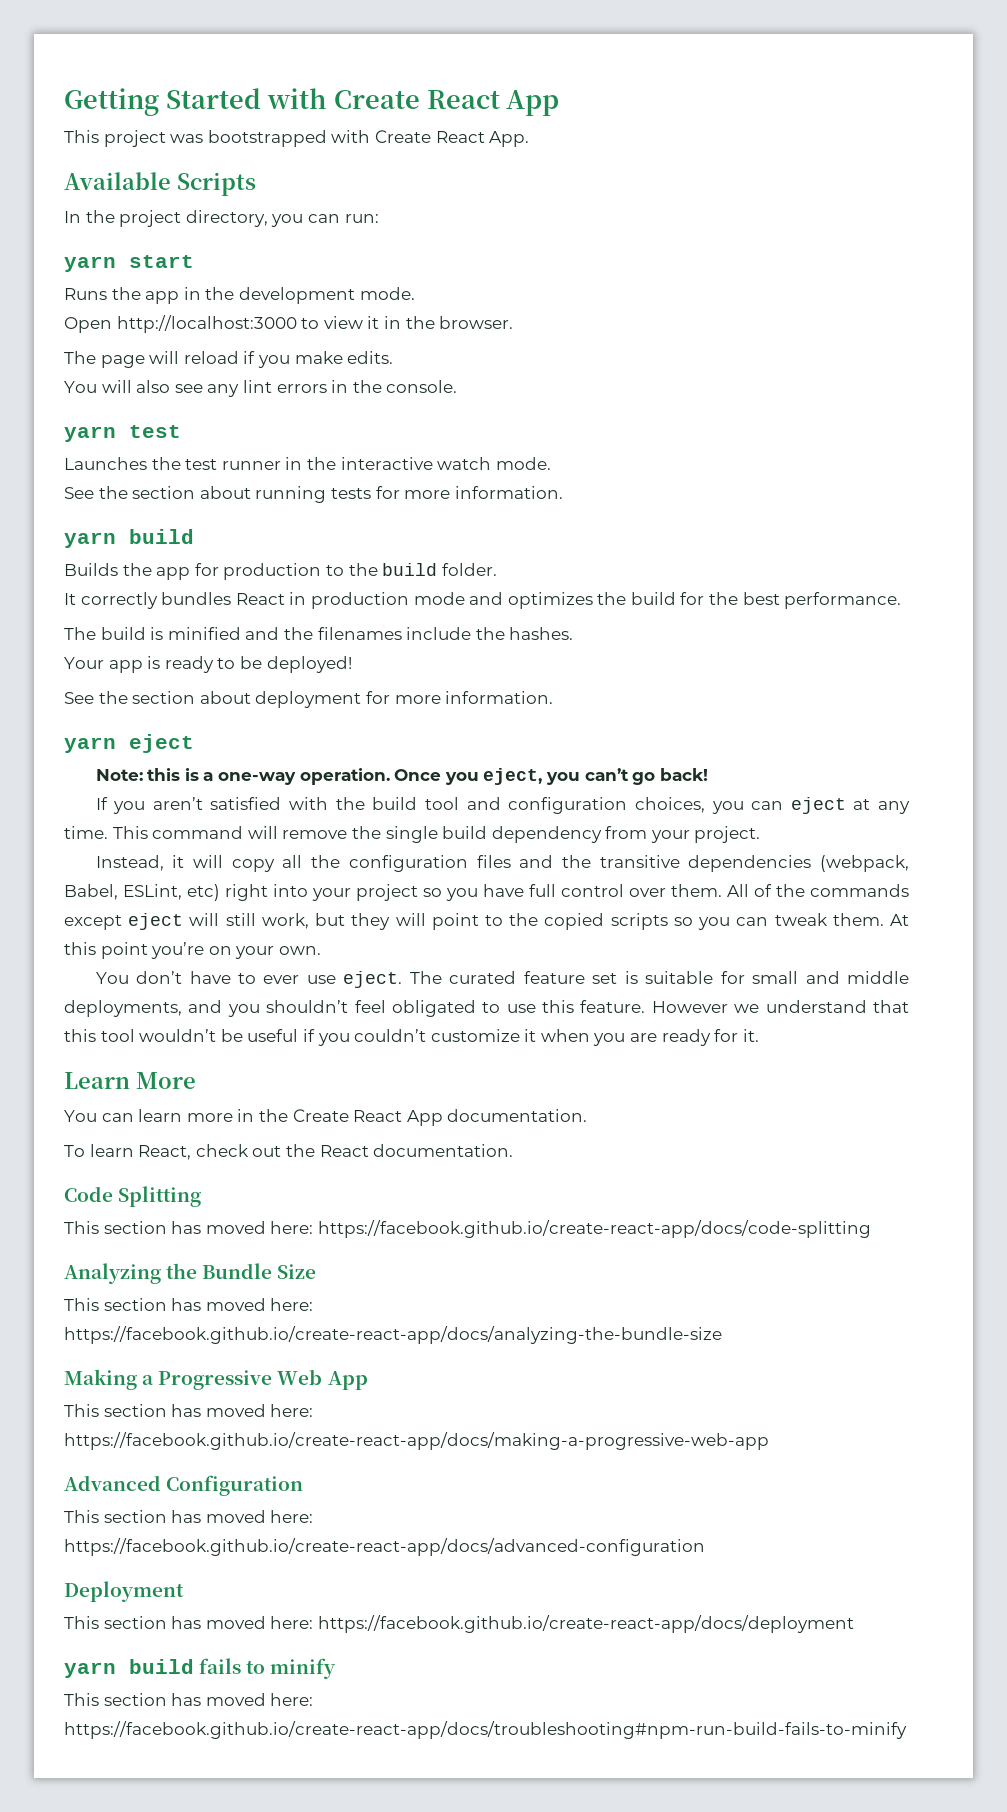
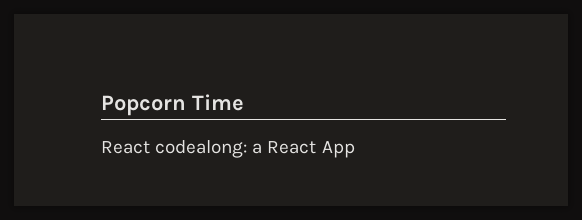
[64,88,560,116] [64,130,530,147] [64,172,256,196] [64,210,379,227] [64,255,194,272] [64,287,415,304] [64,315,514,333] [64,351,394,368] [64,380,458,397] [64,425,181,442] [64,457,551,470] [64,486,563,503] [64,529,194,548] [64,563,497,580] [64,592,902,609] [64,627,574,640] [64,656,352,673] [64,691,554,708] [64,734,194,753] [95,768,708,785] [95,797,910,814] [64,826,761,843] [95,855,909,872] [64,884,909,901] [64,913,909,930] [64,942,321,959] [95,971,910,988] [64,1000,909,1017] [64,1029,759,1046] [64,1072,196,1089] [64,1109,588,1126] [64,1144,514,1160] [64,1186,202,1207] [64,1220,871,1238] [64,1263,317,1284] [64,1298,314,1311] [64,1326,722,1344] [64,1369,368,1390] [64,1404,314,1417] [64,1432,769,1450] [64,1475,304,1496] [64,1510,314,1523] [64,1538,705,1556] [64,1581,184,1602] [64,1615,854,1633] [64,1658,337,1679] [64,1693,314,1706] [64,1721,907,1739] Getting Started with Create React App // This project was bootstrapped with Create React App. // Available Scripts // In the project directory, you can run: // yarn start // Runs the app in the development mode. // Open http://localhost:3000 to view it in the browser. // The page will reload if you make edits. // You will also see any lint errors in the console. // yarn test // Launches the test runner in the interactive watch mode. // See the section about running tests for more information. // yarn build // Builds the app for production to the build folder. // It correctly bundles React in production mode and optimizes the build for the best performance. // The build is minified and the filenames include the hashes. // Your app is ready to be deployed! // See the section about deployment for more information. // yarn eject // Note: this is a one-way operation. Once you eject, you can’t go back! // If you aren’t satisfied with the build tool and configuration choices, you can eject at any time. This command will remove the single build dependency from your project. // Instead, it will copy all the configuration files and the transitive dependencies (webpack, Babel, ESLint, etc) right into your project so you have full control over them. All of the commands except eject will still work, but they will point to the copied scripts so you can tweak them. At this point you’re on your own. // You don’t have to ever use eject. The curated feature set is suitable for small and middle deployments, and you shouldn’t feel obligated to use this feature. However we understand that this tool wouldn’t be useful if you couldn’t customize it when you are ready for it. // Learn More // You can learn more in the Create React App documentation. // To learn React, check out the React documentation. // Code Splitting // This section has moved here: https://facebook.github.io/create-react-app/docs/code-splitting // Analyzing the Bundle Size // This section has moved here: https://facebook.github.io/create-react-app/docs/analyzing-the-bundle-size // Making a Progressive Web App // This section has moved here: https://facebook.github.io/create-react-app/docs/making-a-progressive-web-app // Advanced Configuration // This section has moved here: https://facebook.github.io/create-react-app/docs/advanced-configuration // Deployment // This section has moved here: https://facebook.github.io/create-react-app/docs/deployment // yarn build fails to minify // This section has moved here: https://facebook.github.io/create-react-app/docs/troubleshooting#npm-run-build-fails-to-minify -> [101,94,244,116] [101,140,355,158] Popcorn Time // React codealong: a React App

